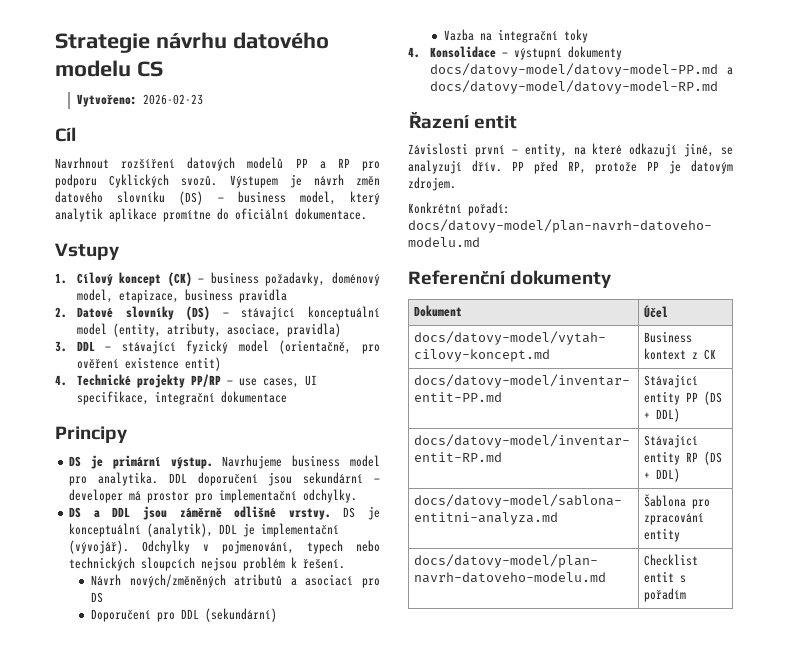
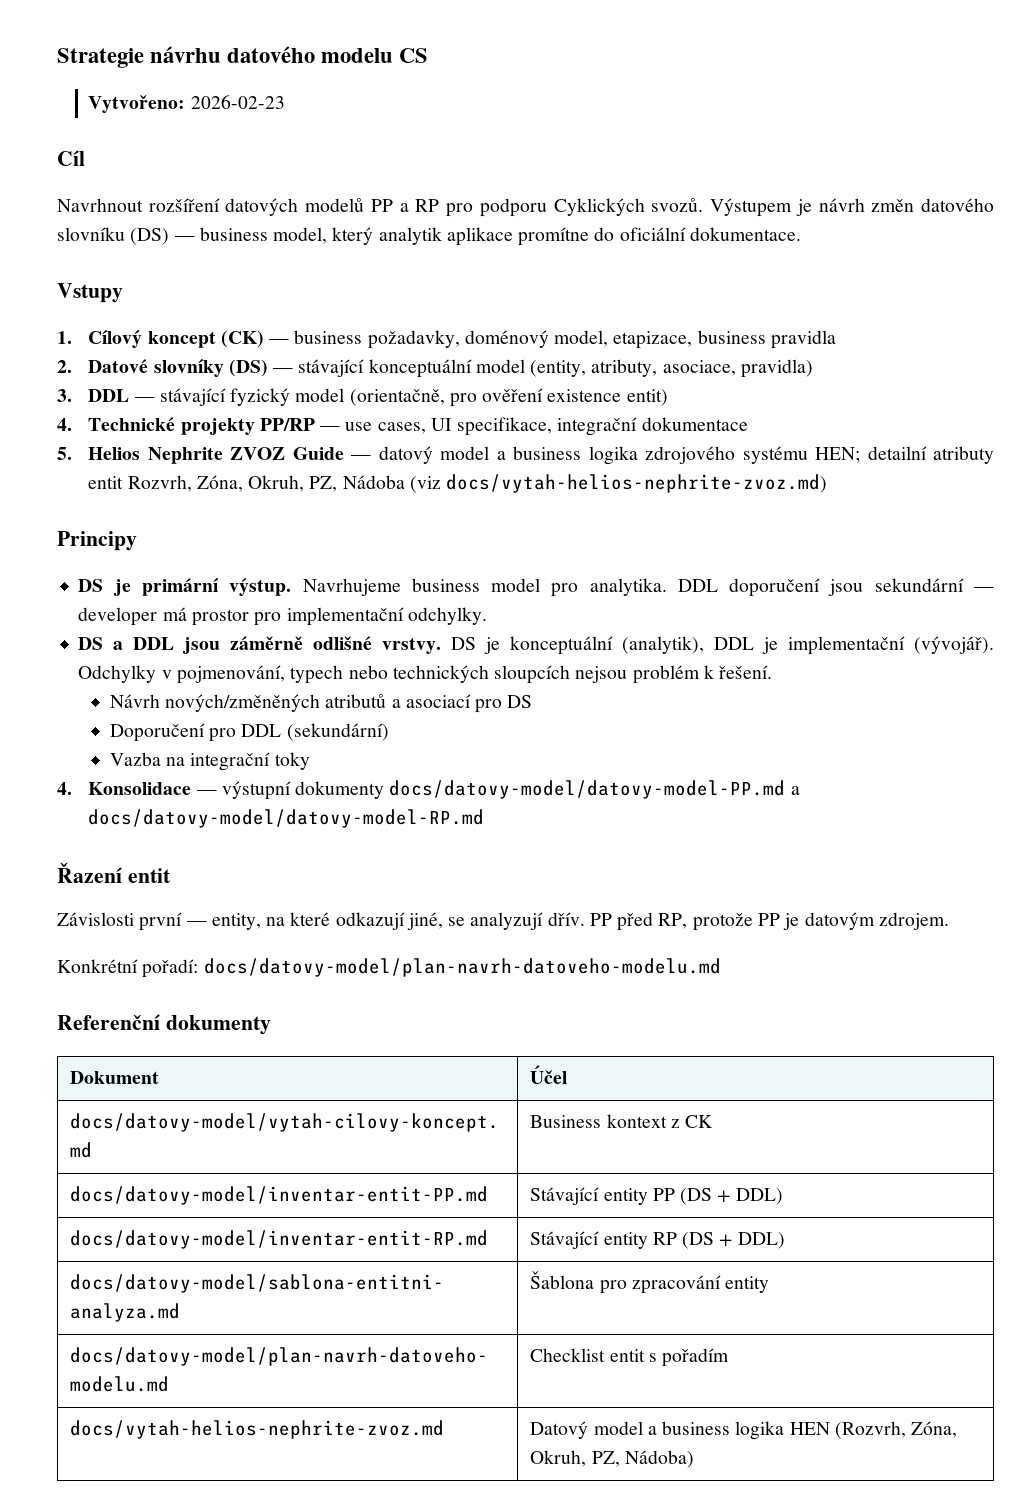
(287, 397) none -> [57,446,995,465] [88,474,828,493] // 5. Helios Nephrite ZVOZ Guide — datový model a business logika zdrojového systému HEN; detailní atributy entit Rozvrh, Zóna, Okruh, PZ, Nádoba (viz docs/vytah-helios-nephrite-zvoz.md)
(686, 595) none -> [70,1420,445,1439] [530,1421,958,1440] [530,1450,694,1468] // docs/vytah-helios-nephrite-zvoz.md | Datový model a business logika HEN (Rozvrh, Zóna, Okruh, PZ, Nádoba)

